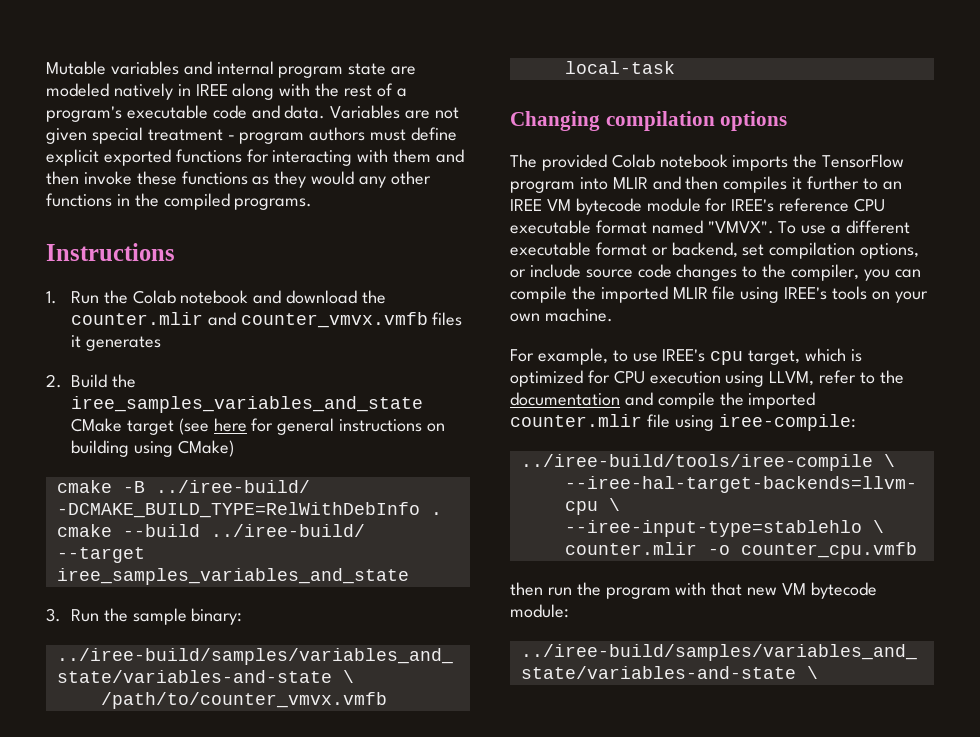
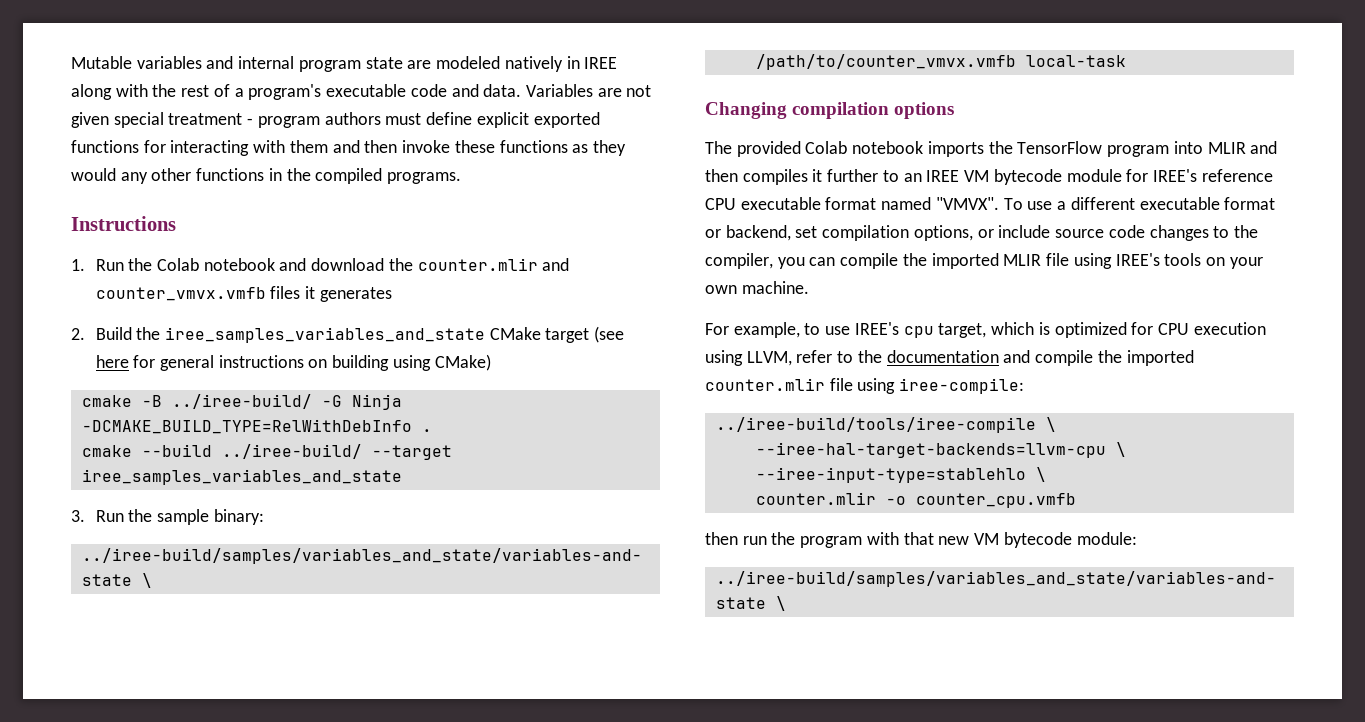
(310, 486) none -> [321,394,402,410] -G Ninja

